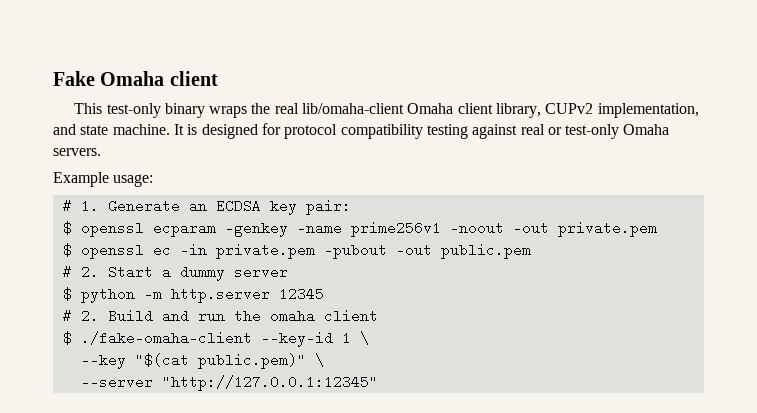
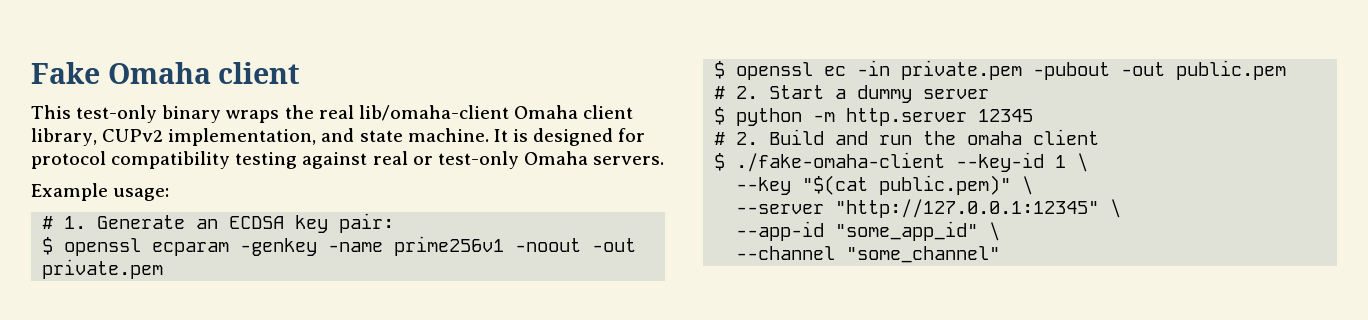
(378, 383) none -> [1110,199,1122,218] [736,221,1001,241] [736,246,1001,263] \ // --app-id "some_app_id" \ // --channel "some_channel"

